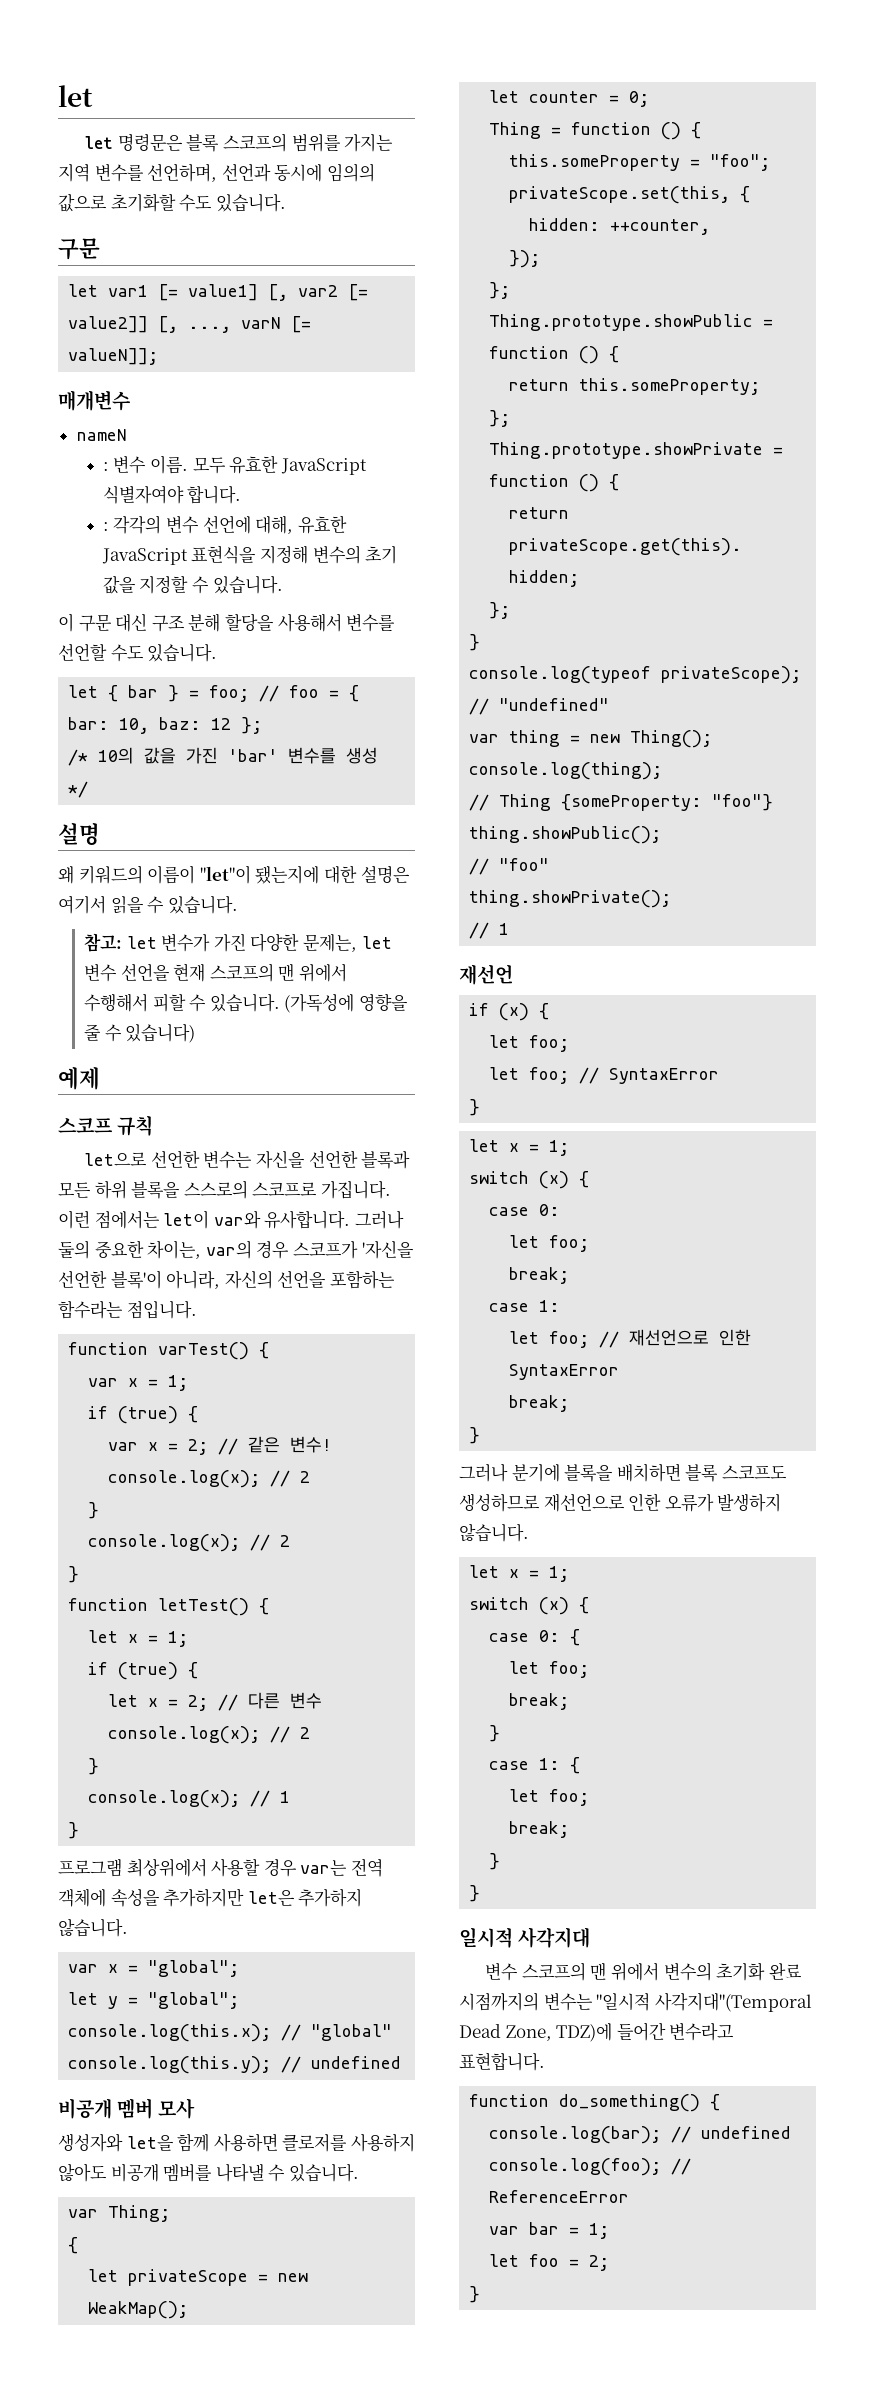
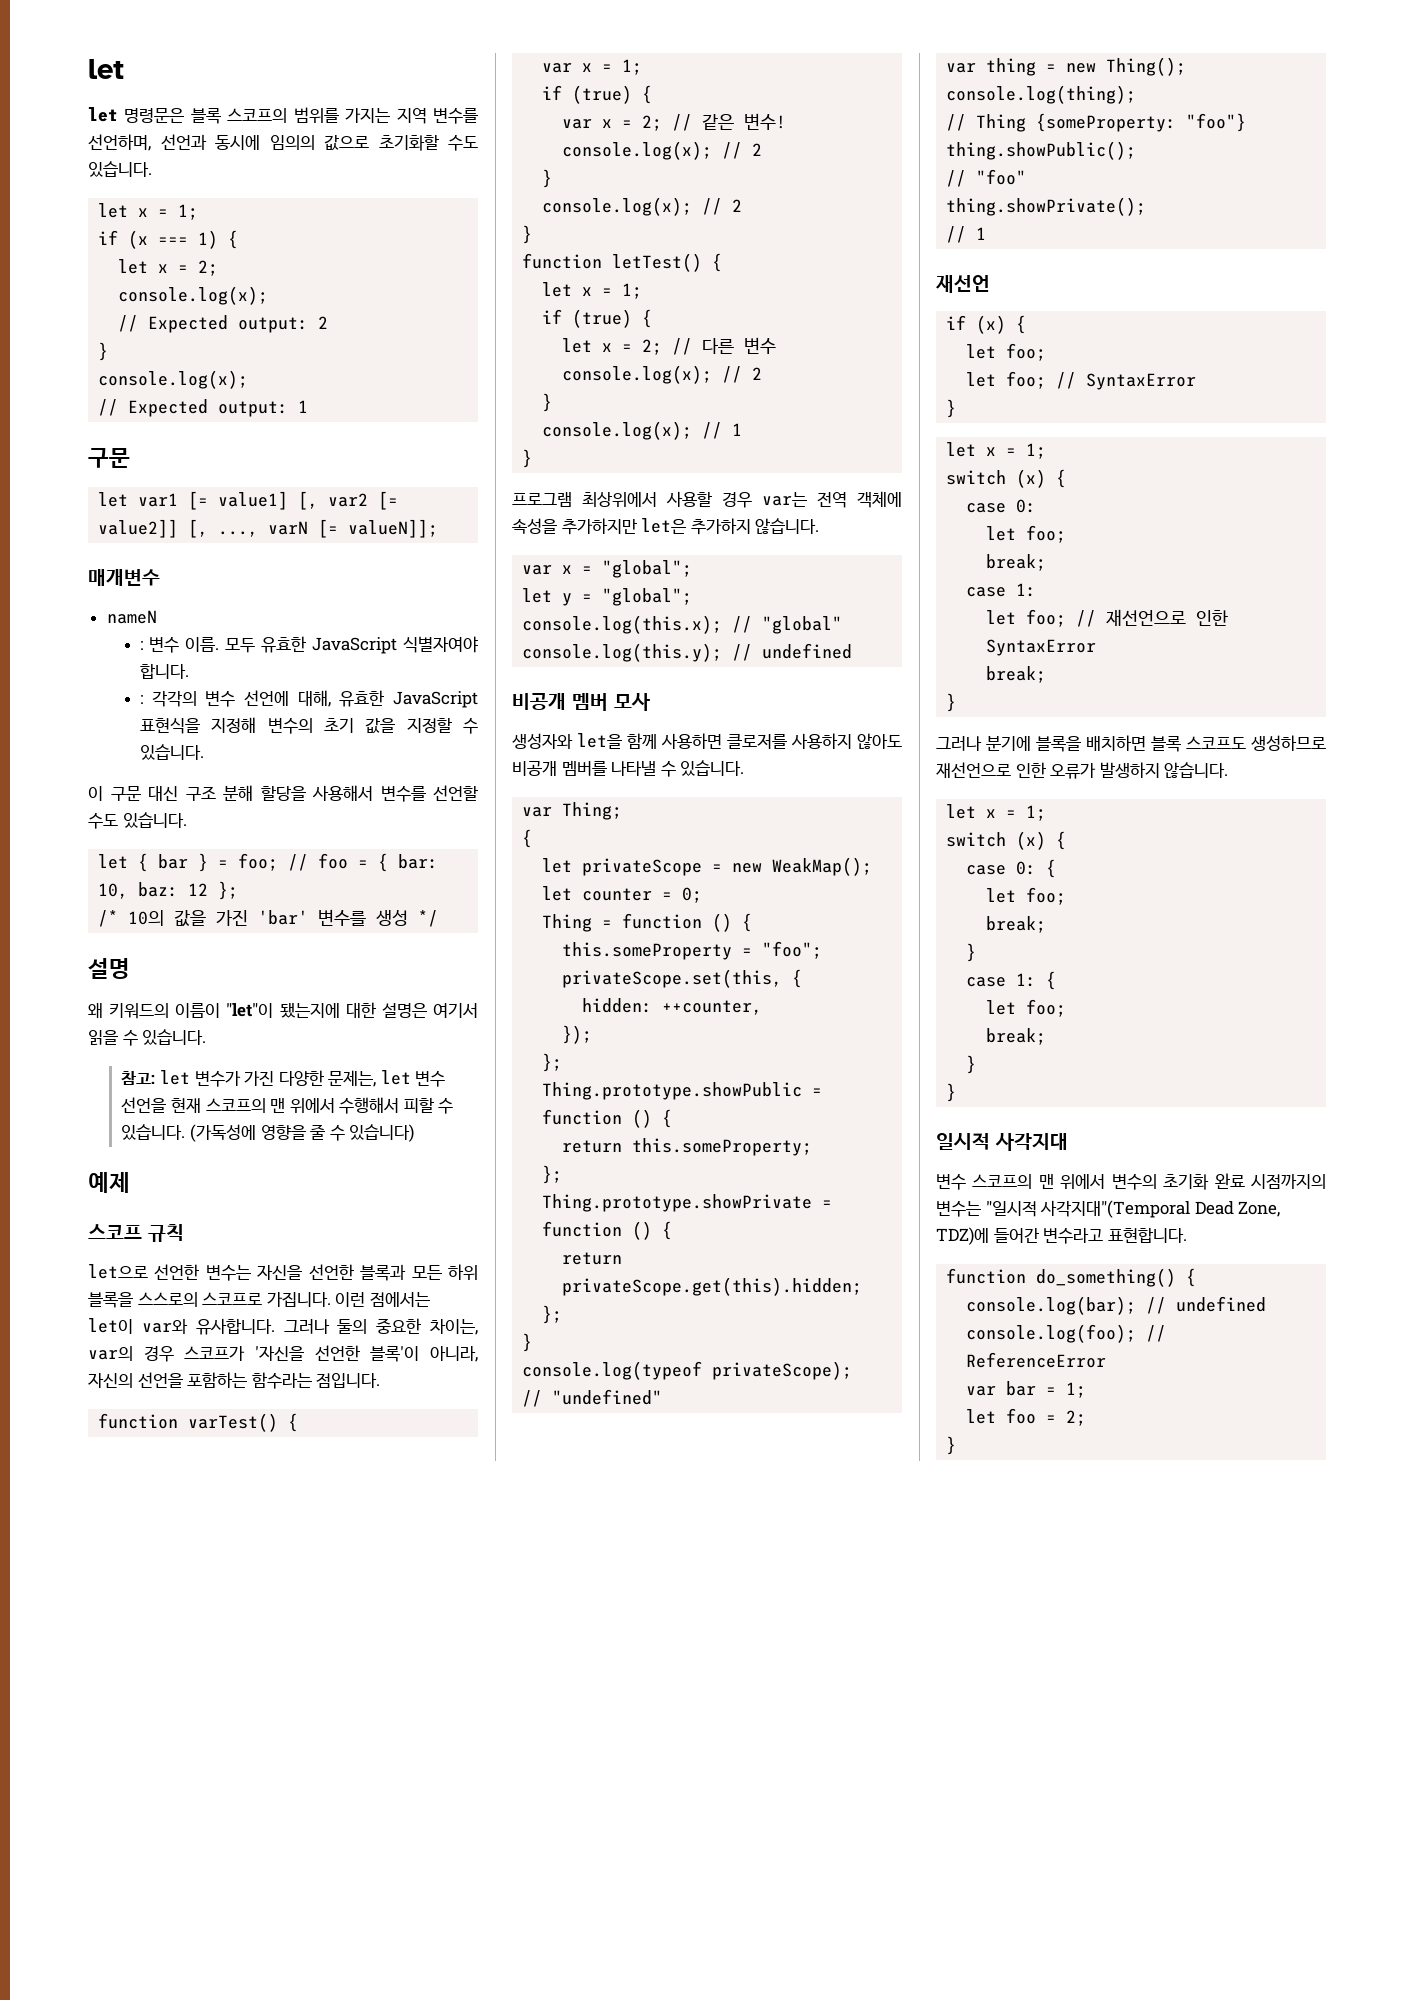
(286, 203) none -> [98,203,199,220] [98,230,239,249] [118,259,219,276] [118,286,269,305] [118,315,329,333] [98,342,109,361] [98,370,249,389] [98,399,309,417] // let x = 1; // if (x === 1) { // let x = 2; // console.log(x); // // Expected output: 2 // } // console.log(x); // // Expected output: 1

